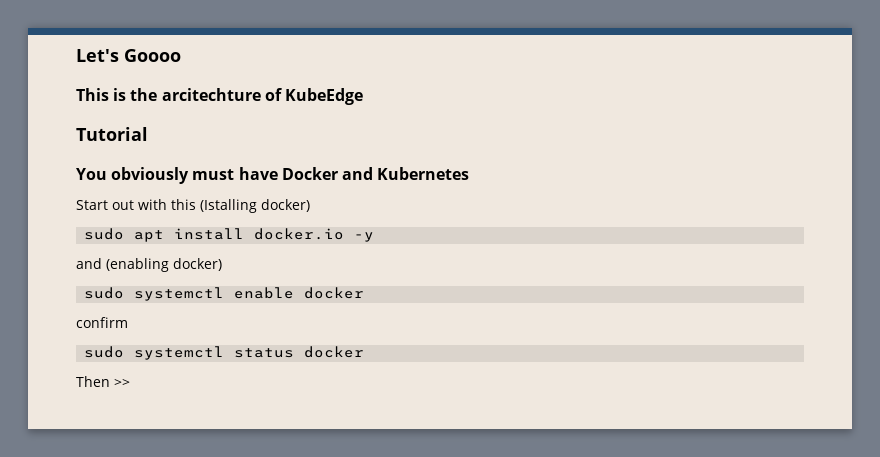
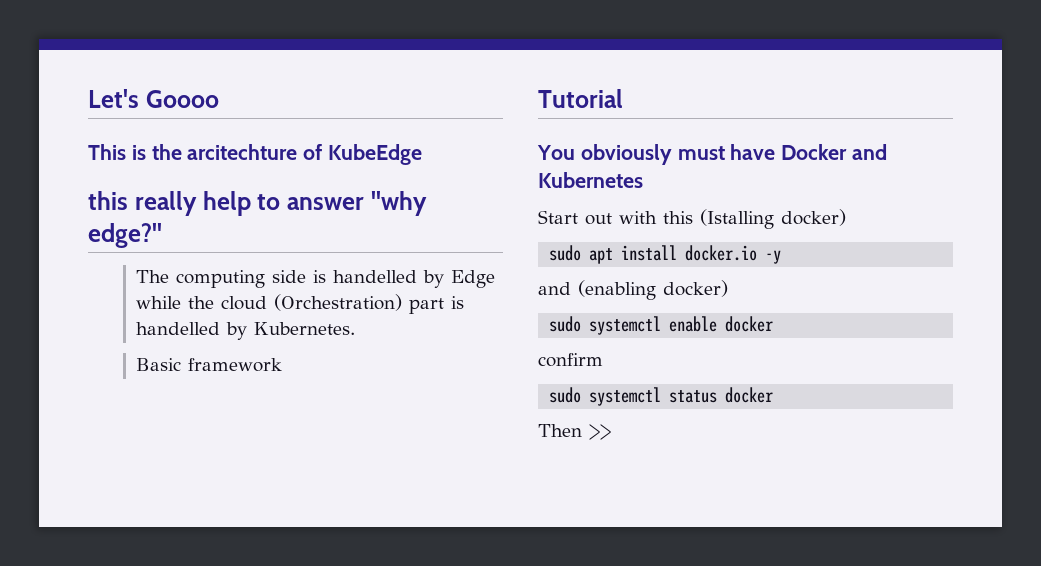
(363, 96) none -> [88,191,427,216] [88,223,162,248] [136,270,496,288] [136,294,465,314] [136,322,356,340] [136,358,283,372] // this really help to answer "why edge?" // The computing side is handelled by Edge while the cloud (Orchestration) part is handelled by Kubernetes. // Basic framework

